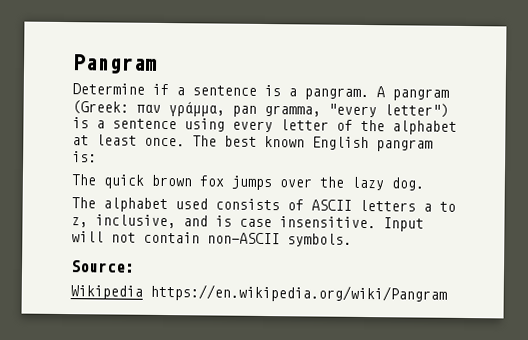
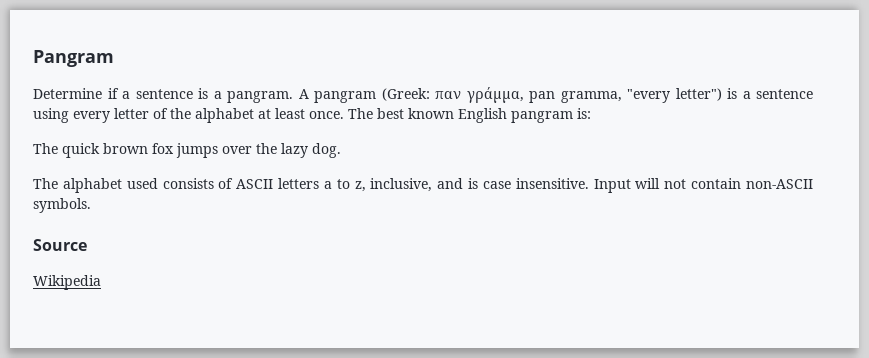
[70,260,135,273] Source: -> [33,239,87,251] Source
[150,283,447,303] https://en.wikipedia.org/wiki/Pangram -> (101, 282) none

